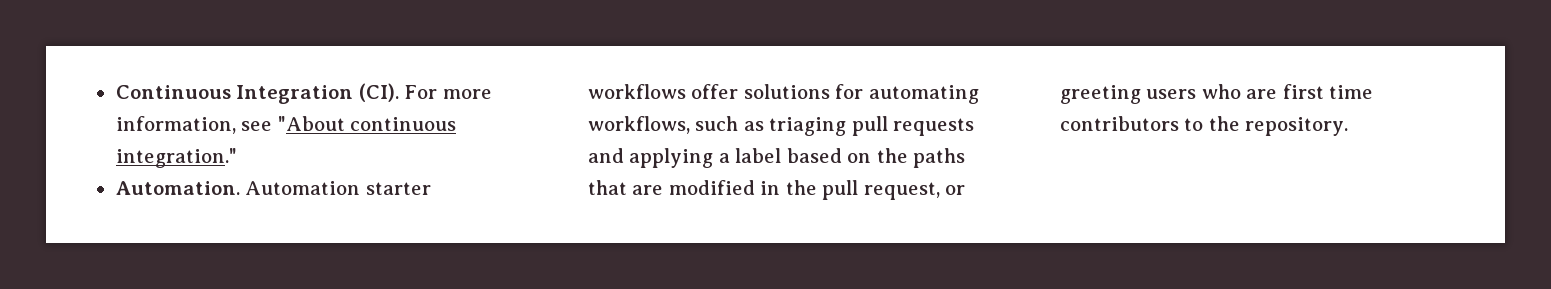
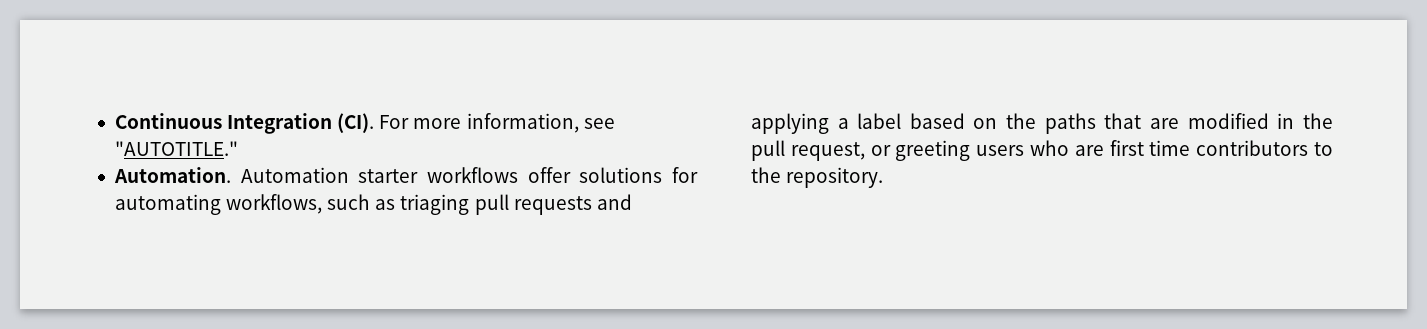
[277,116,457,131] [115,148,237,168] "About continuous integration." -> [114,141,238,156] "AUTOTITLE."

